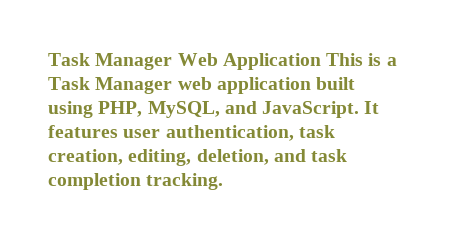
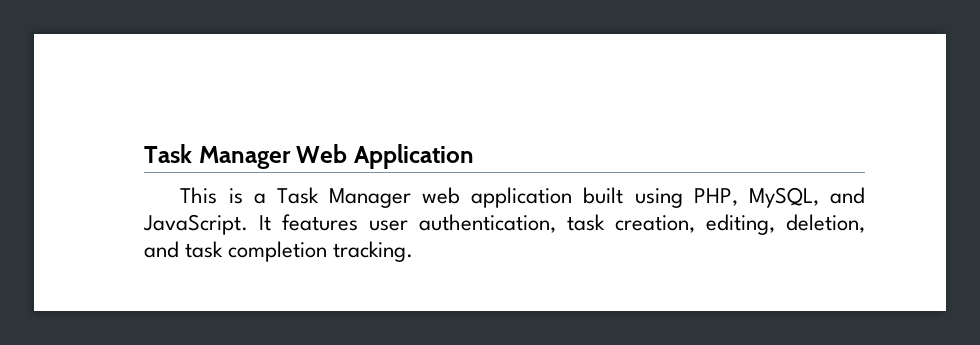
(321, 61) none -> (474, 156) //

